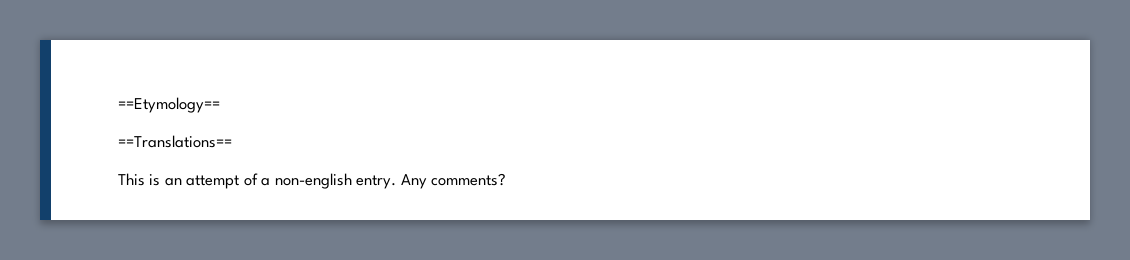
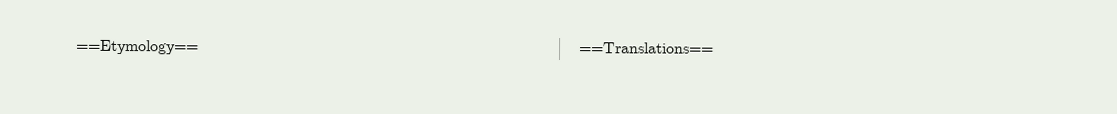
[118,173,507,189] // This is an attempt of a non-english entry. Any comments? -> (714, 48) none

